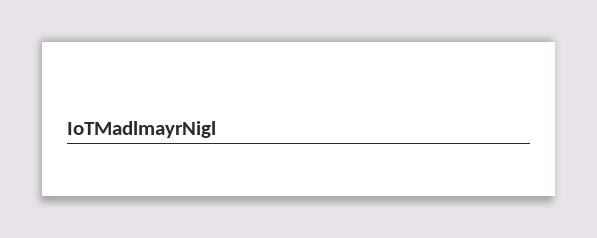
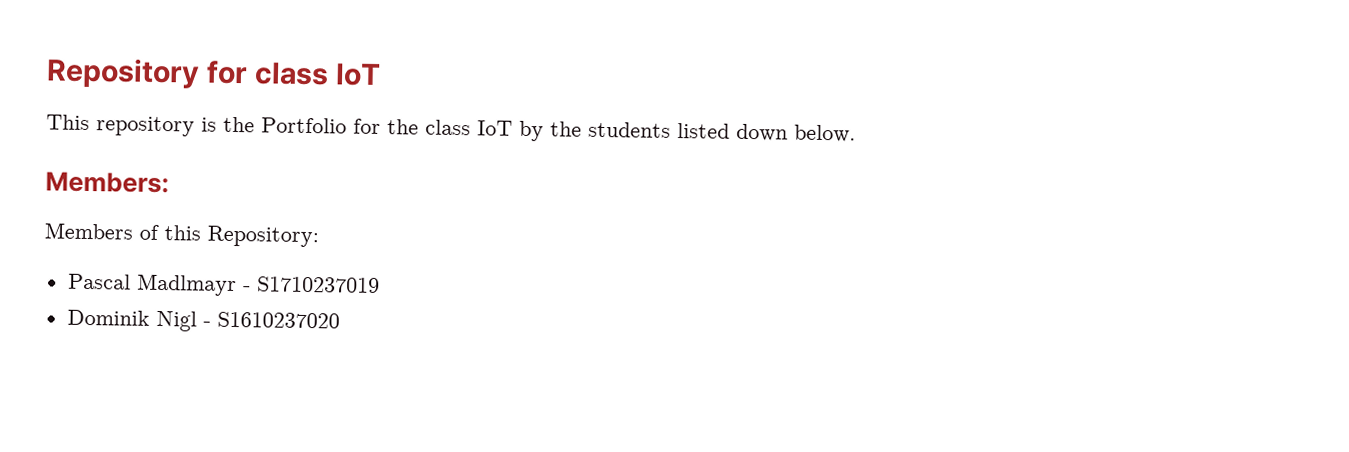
[67,121,216,138] IoTMadlmayrNigl -> [46,57,381,89] [46,114,856,143] [45,171,169,194] [44,222,319,248] [67,273,380,297] [66,309,340,332] Repository for class IoT // This repository is the Portfolio for the class IoT by the students listed down below. // Members: // Members of this Repository: // Pascal Madlmayr - S1710237019 // Dominik Nigl - S1610237020

